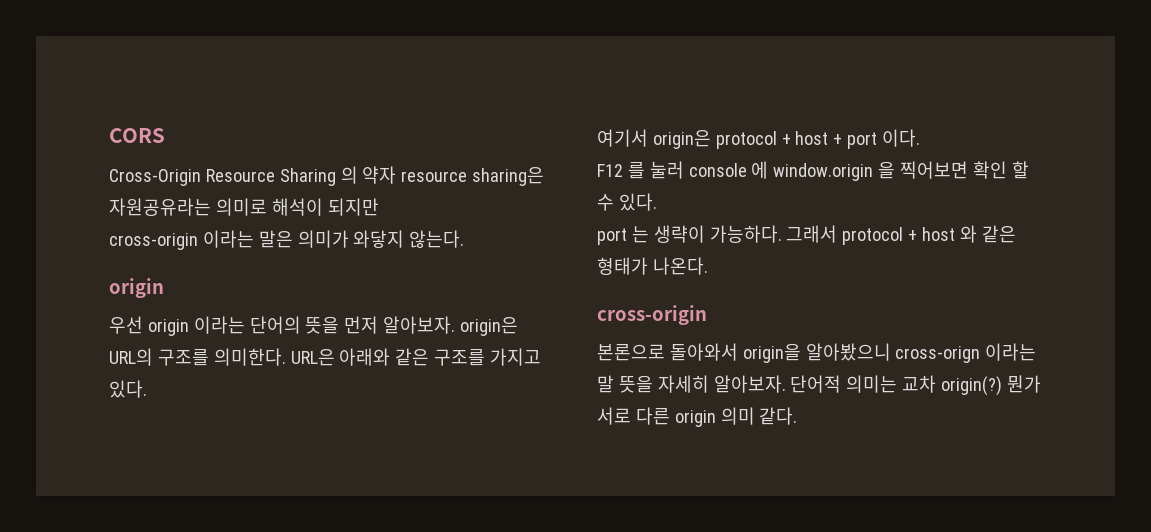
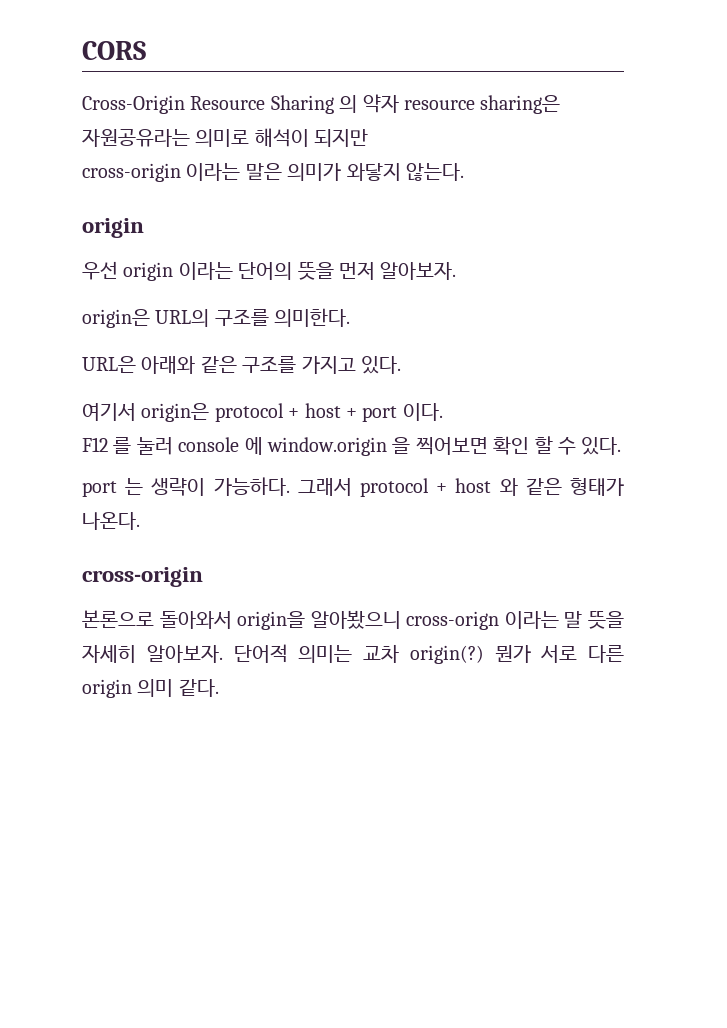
(456, 325) none -> (457, 271) //
(286, 357) none -> (351, 317) //

